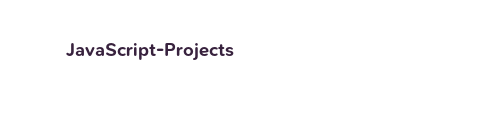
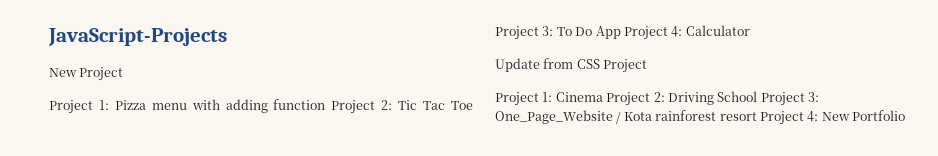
(234, 52) none -> [49,67,124,81] [49,99,474,114] [495,25,750,40] [495,58,648,73] [495,91,819,106] [495,110,905,125] // New Project // Project 1: Pizza menu with adding function Project 2: Tic Tac Toe Project 3: To Do App Project 4: Calculator // Update from CSS Project // Project 1: Cinema Project 2: Driving School Project 3: One_Page_Website / Kota rainforest resort Project 4: New Portfolio

